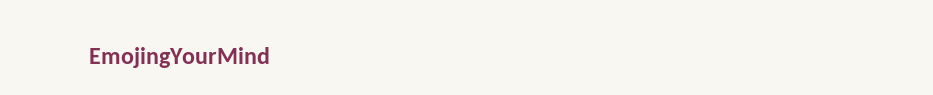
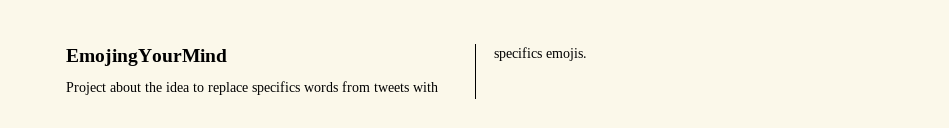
(270, 57) none -> [66,81,438,95] [494,47,587,61] // Project about the idea to replace specifics words from tweets with specifics emojis.

